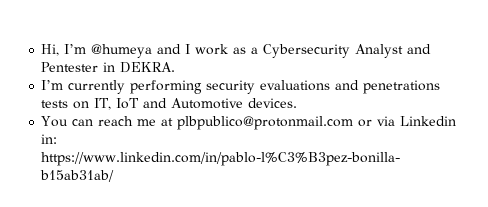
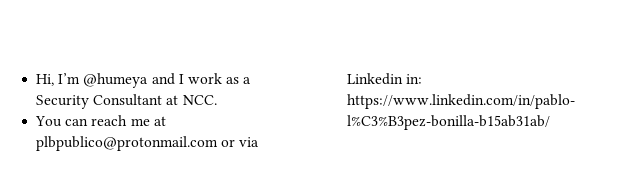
[263,44,432,58] [41,62,176,73] [41,80,441,94] [41,98,298,110] Cybersecurity Analyst and Pentester in DEKRA. // I’m currently performing security evaluations and penetrations tests on IT, IoT and Automotive devices. -> [36,94,217,109] Security Consultant at NCC.

